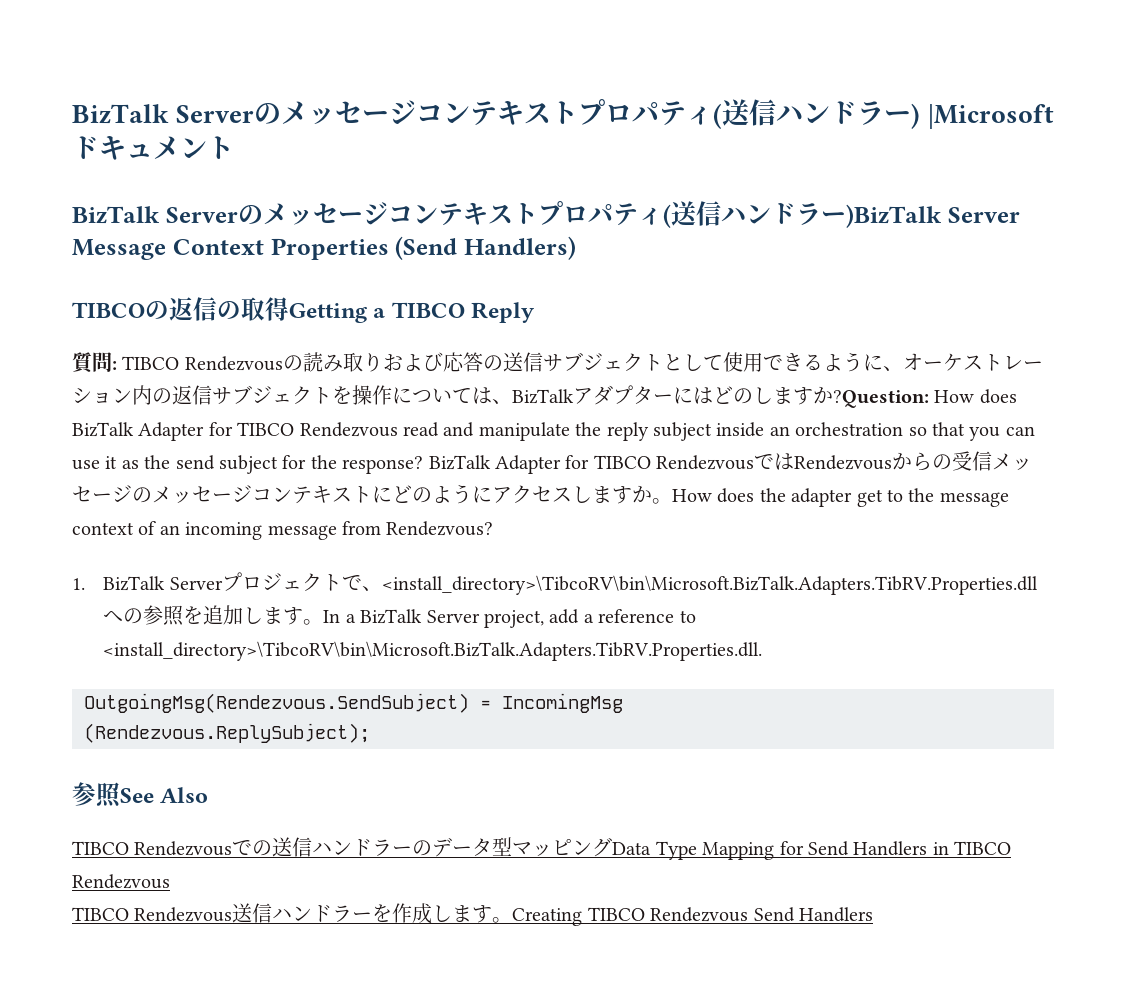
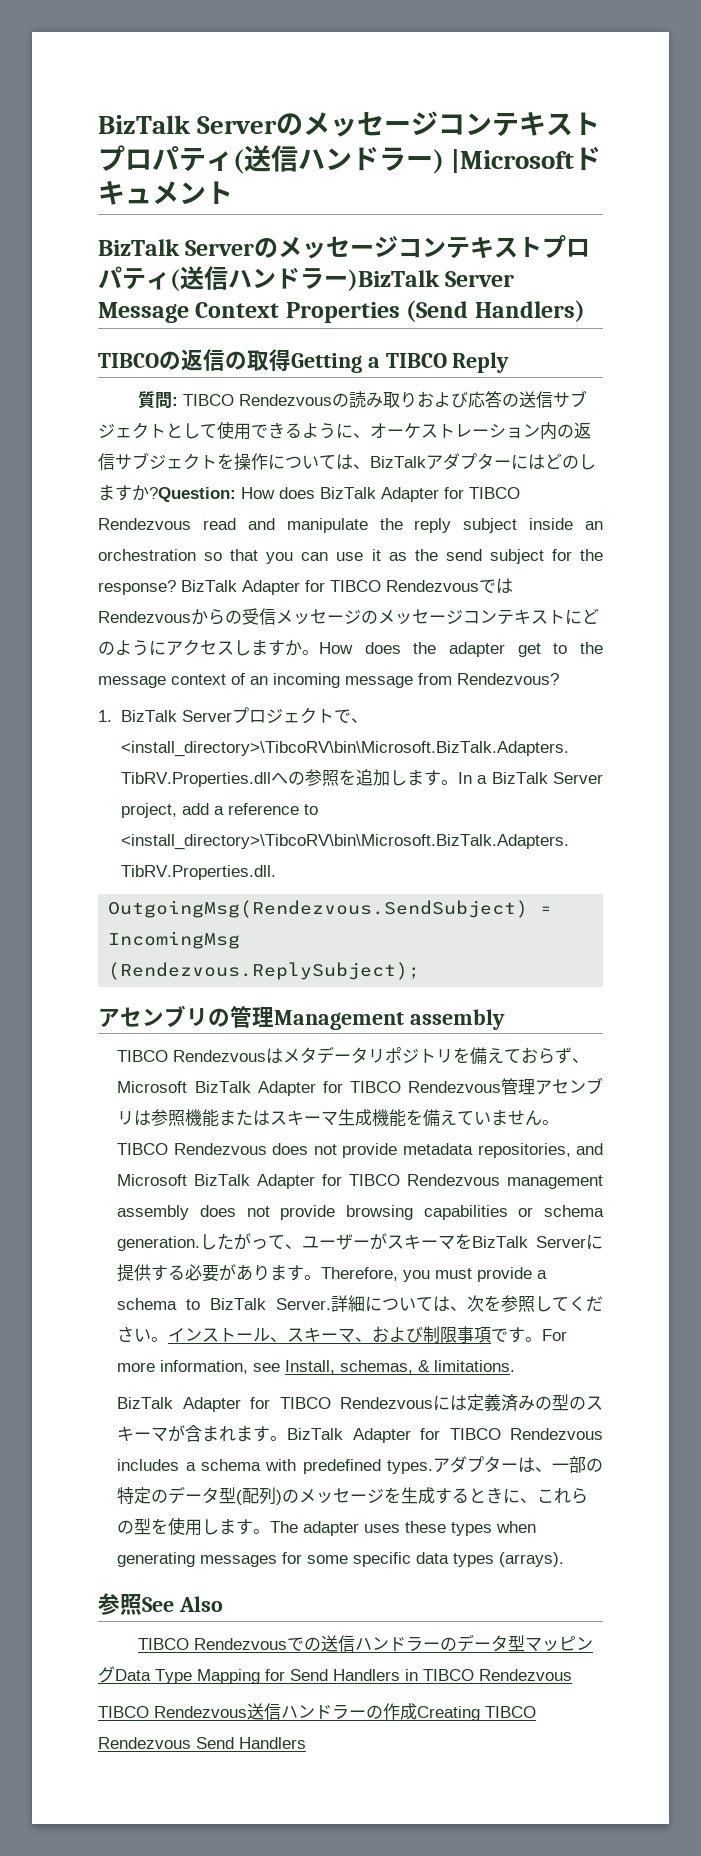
(370, 733) none -> [98,1005,505,1030] [117,1046,590,1065] [117,1077,603,1096] [117,1109,560,1127] [117,1143,603,1158] [117,1174,603,1189] [117,1205,604,1220] [117,1233,603,1251] [117,1264,548,1282] [117,1295,603,1312] [117,1326,568,1343] [117,1360,516,1374] [117,1394,603,1412] [117,1425,603,1443] [117,1456,603,1474] [117,1486,589,1505] [117,1517,537,1536] [117,1552,565,1567] // アセンブリの管理Management assembly // TIBCO Rendezvousはメタデータリポジトリを備えておらず、Microsoft BizTalk Adapter for TIBCO Rendezvous管理アセンブリは参照機能またはスキーマ生成機能を備えていません。TIBCO Rendezvous does not provide metadata repositories, and Microsoft BizTalk Adapter for TIBCO Rendezvous management assembly does not provide browsing capabilities or schema generation.したがって、ユーザーがスキーマをBizTalk Serverに提供する必要があります。Therefore, you must provide a schema to BizTalk Server.詳細については、次を参照してください。インストール、スキーマ、および制限事項です。For more information, see Install, schemas, & limitations. // BizTalk Adapter for TIBCO Rendezvousには定義済みの型のスキーマが含まれます。BizTalk Adapter for TIBCO Rendezvous includes a schema with predefined types.アダプターは、一部の特定のデータ型(配列)のメッセージを生成するときに、これらの型を使用します。The adapter uses these types when generating messages for some specific data types (arrays).
[372,903,513,924] を作成します。 -> [366,1703,417,1720] の作成

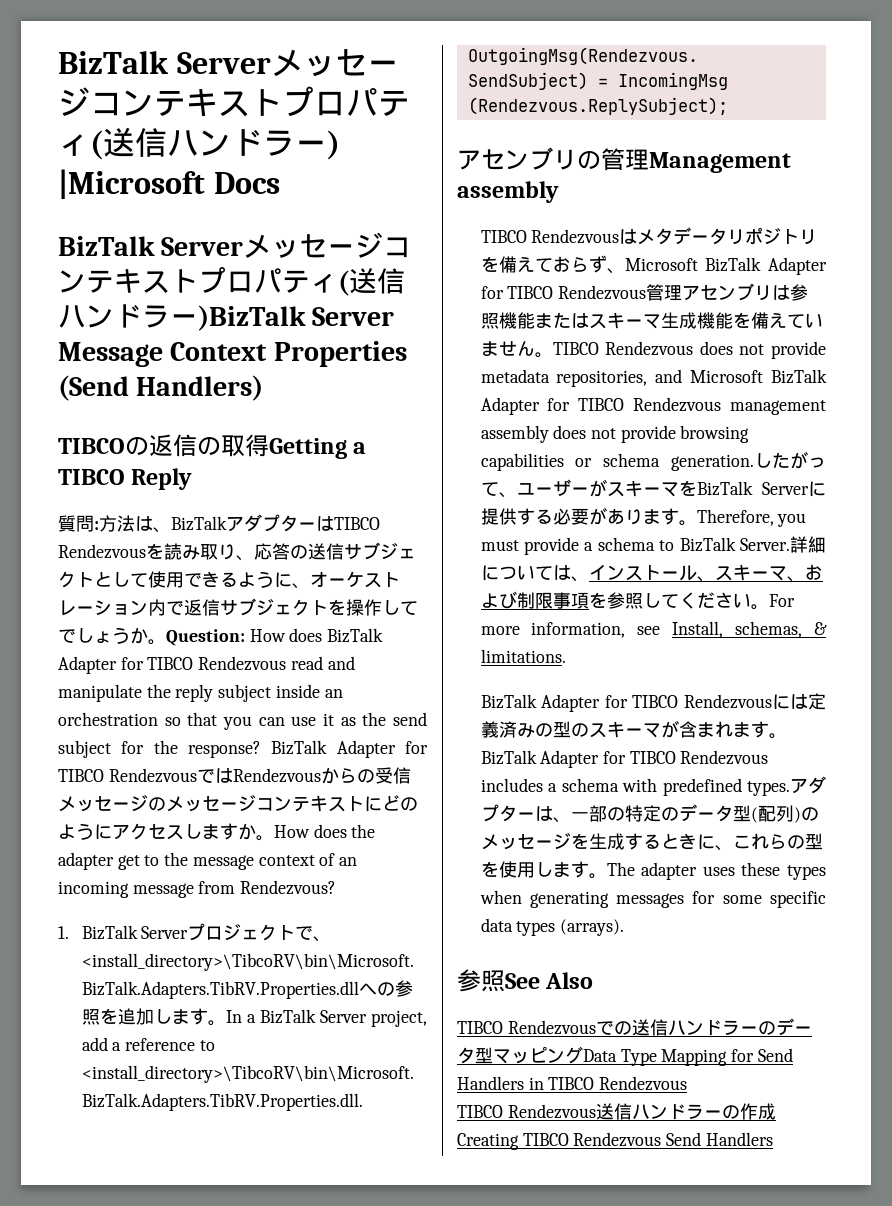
[98,113,304,136] BizTalk Serverの -> [58,51,271,74] BizTalk Server
[574,147,602,171] [98,181,233,205] [98,238,279,258] ドキュメント // BizTalk Serverの -> [213,172,280,194] [58,236,244,256] Docs // BizTalk Server
[182,393,349,407] TIBCO Rendezvousの -> [99,514,380,533] [58,543,164,559] 方法は、BizTalkアダプターはTIBCO Rendezvousを
[416,391,468,408] および -> [236,555,254,561] 、
[557,424,574,438] の -> [166,601,184,615] で
[268,453,596,470] [98,485,236,502] については、BizTalkアダプターにはどのしますか?Question: -> [382,600,418,615] [58,627,245,646] してでしょうか。Question:
[467,1295,603,1312] [117,1326,169,1342] 次を参照してください。 -> (589, 579) none
[491,1327,526,1343] です -> [588,592,751,609] を参照してください

